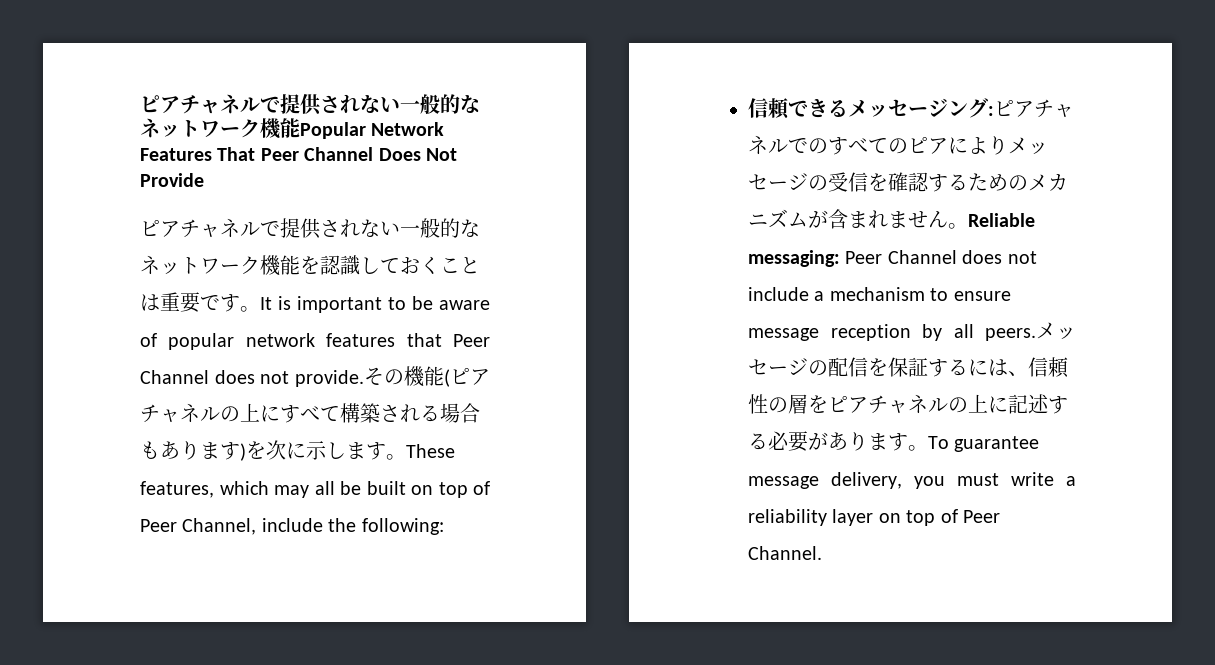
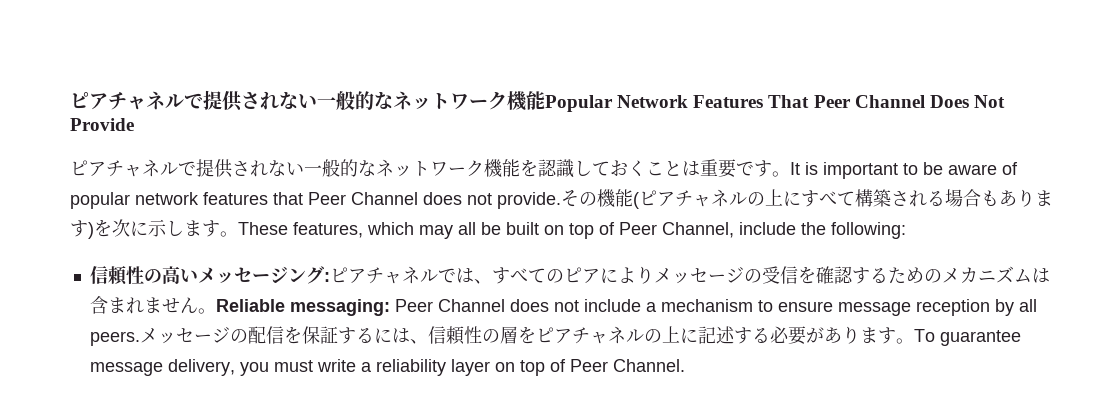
[788,99,848,118] できる -> [125,266,198,285] 性の高い
[808,138,828,154] の -> [455,268,492,284] は、
[808,210,828,228] が -> [1031,268,1050,283] は

